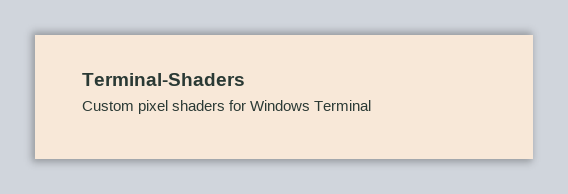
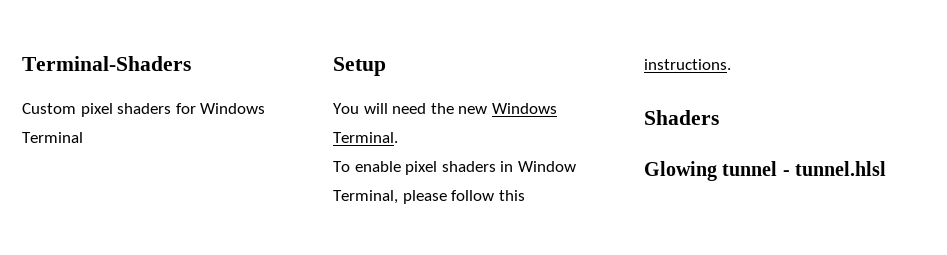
(372, 105) none -> [333,57,386,76] [333,103,557,114] [333,132,398,143] [333,161,576,175] [333,190,525,204] [644,59,731,70] [644,110,719,125] [644,161,887,181] // Setup // You will need the new Windows Terminal. // To enable pixel shaders in Window Terminal, please follow this instructions. // Shaders // Glowing tunnel - tunnel.hlsl

